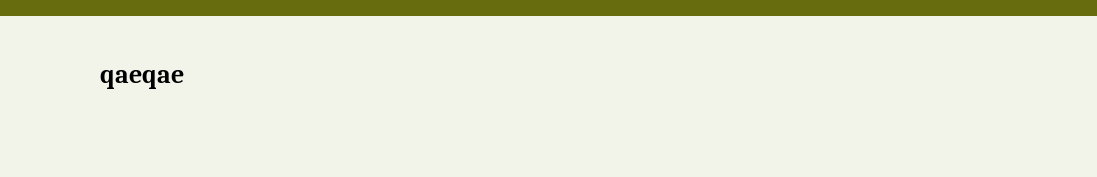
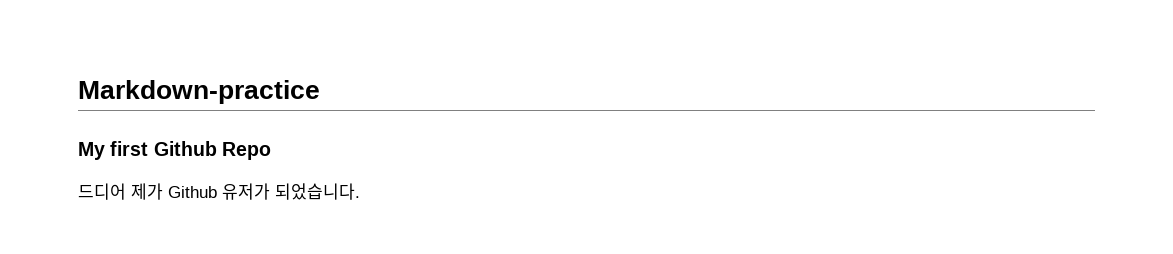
[100,70,184,89] qaeqae -> [78,80,320,104] [78,141,271,160] [78,183,360,200] Markdown-practice // My first Github Repo // 드디어 제가 Github 유저가 되었습니다.

